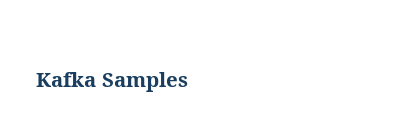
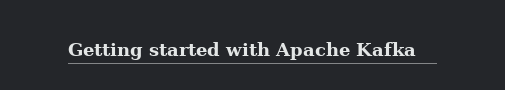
[36,72,188,92] Kafka Samples -> [68,42,416,60] Getting started with Apache Kafka

